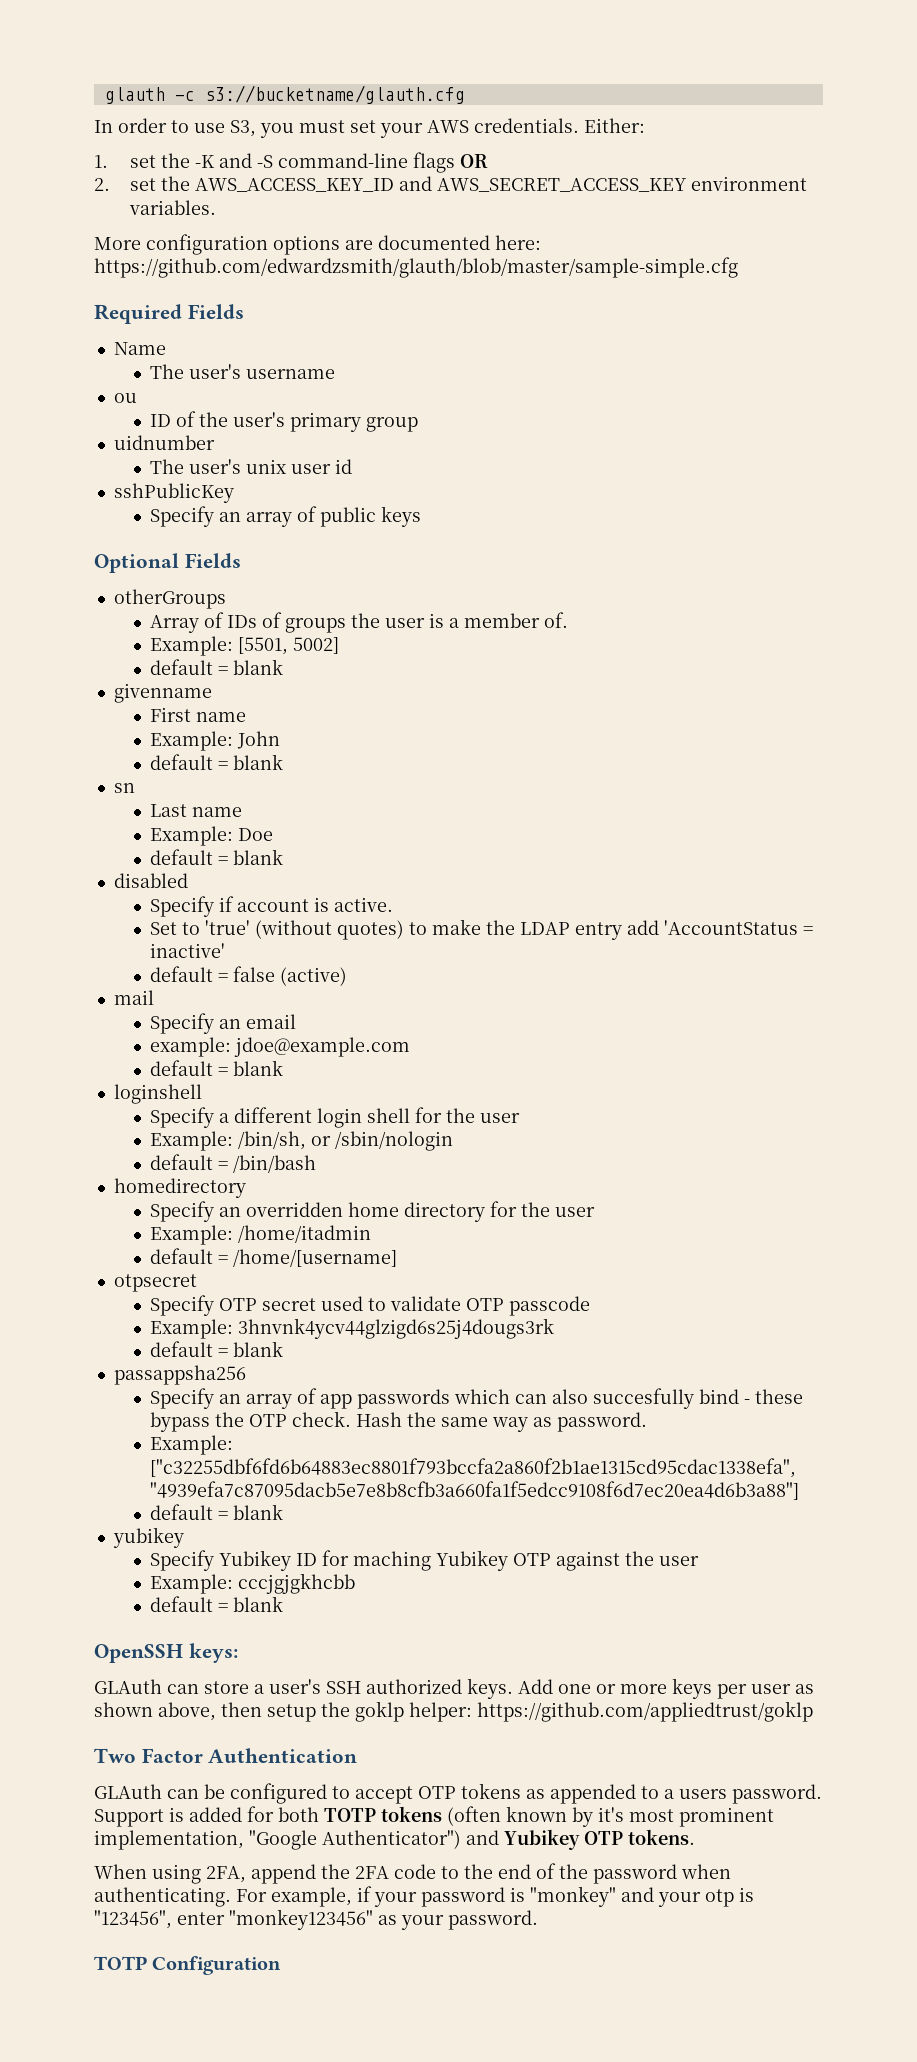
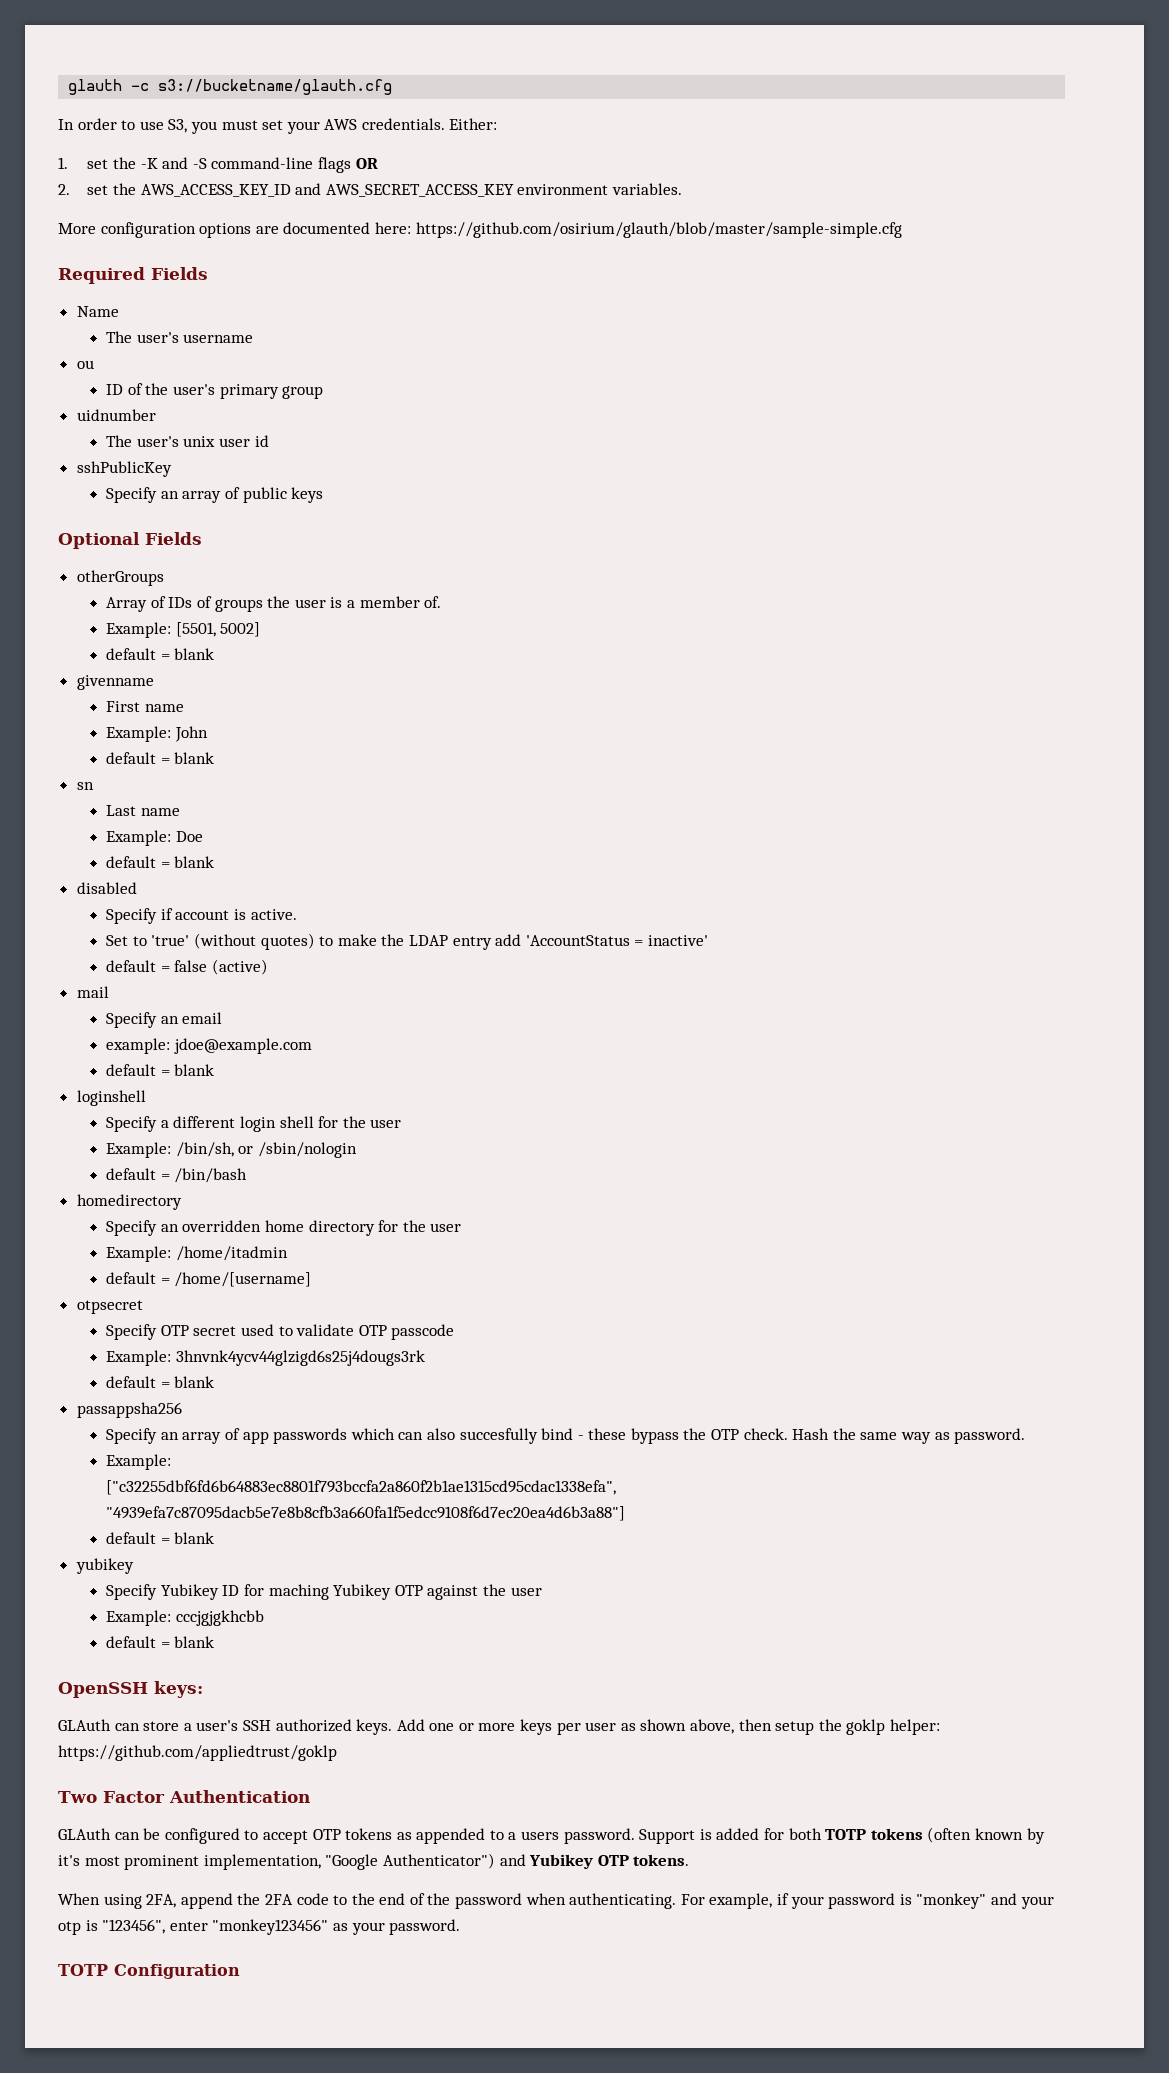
[94,257,738,278] https://github.com/edwardzsmith/glauth/blob/master/sample-simple.cfg -> [415,222,902,238] https://github.com/osirium/glauth/blob/master/sample-simple.cfg

